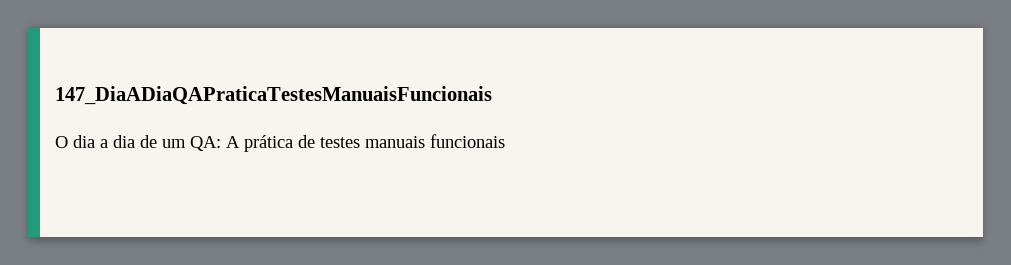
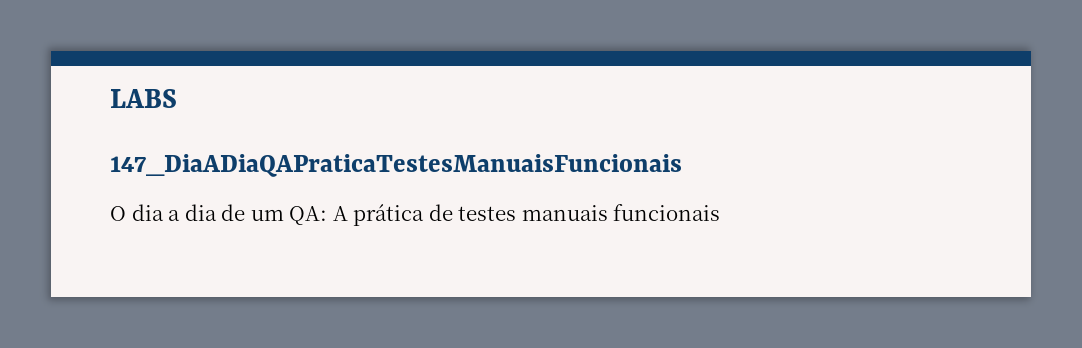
(55, 95) none -> [110,89,177,108] LABS //

